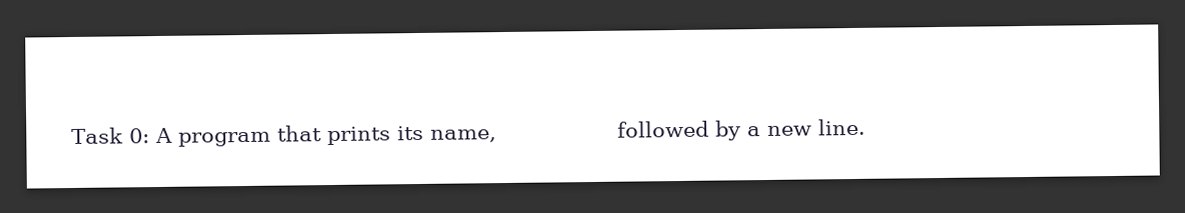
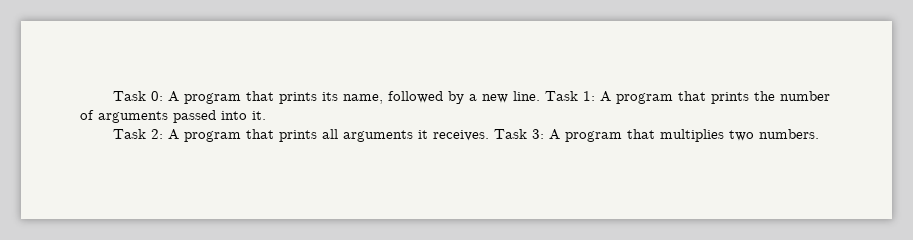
(866, 127) none -> [544,91,830,104] [80,110,266,123] [112,129,819,142] Task 1: A program that prints the number of arguments passed into it. // Task 2: A program that prints all arguments it receives. Task 3: A program that multiplies two numbers.

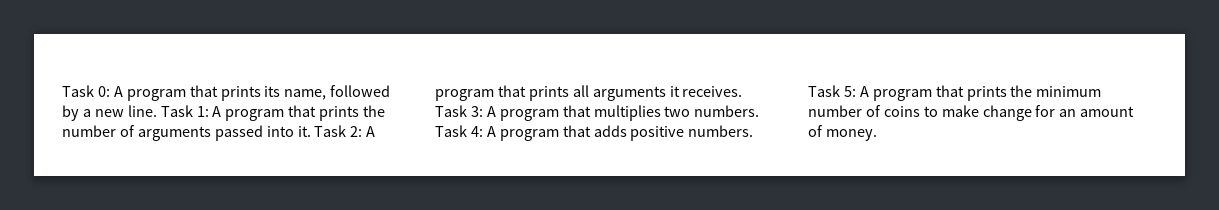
(266, 115) // -> (311, 131) none
(819, 134) none -> [435,125,754,141] [808,85,1102,101] [808,105,1135,121] [808,125,877,141] Task 4: A program that adds positive numbers. Task 5: A program that prints the minimum number of coins to make change for an amount of money.

